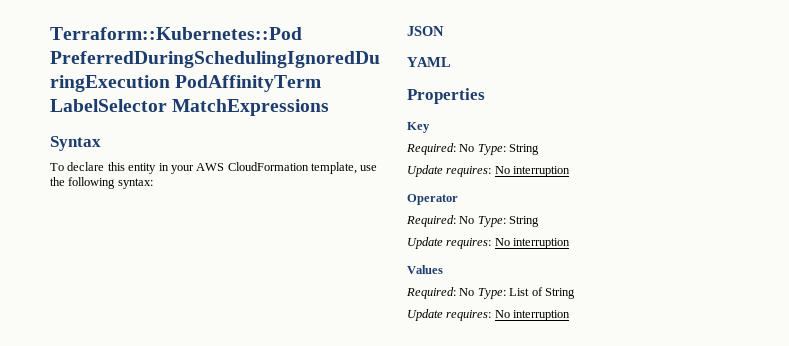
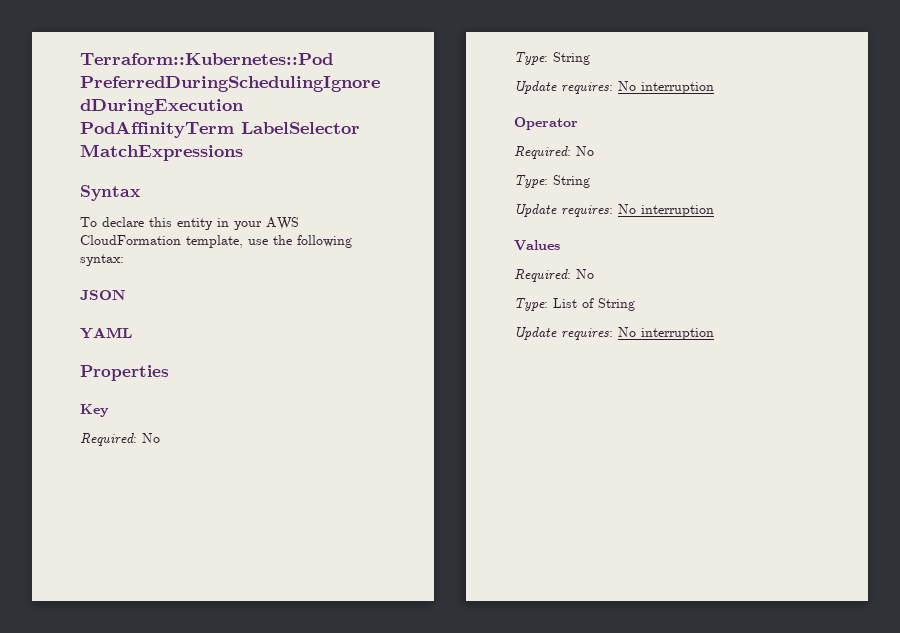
(475, 148) none -> (160, 438) //
(475, 220) none -> (594, 151) //
(475, 292) none -> (594, 274) //

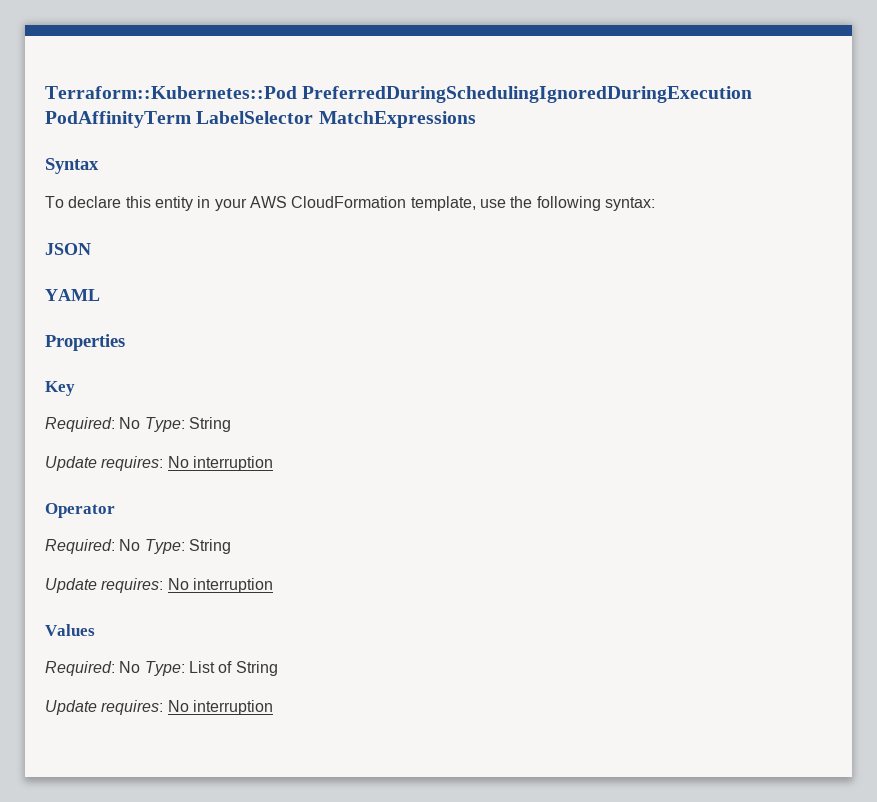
(160, 438) // -> (141, 423) none
(594, 151) // -> (141, 545) none
(594, 274) // -> (141, 667) none

